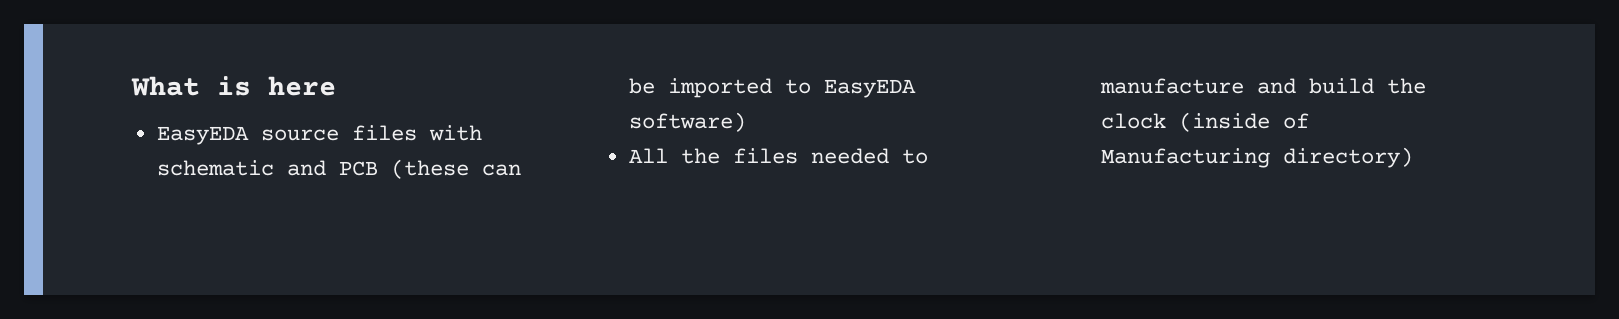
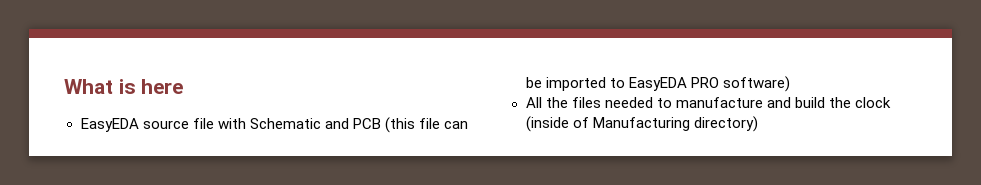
[351,125,482,141] [156,159,469,179] files with schematic and PCB (these -> [192,117,440,133] file with Schematic and PCB (this file
(916, 88) none -> [690,77,719,88] PRO

